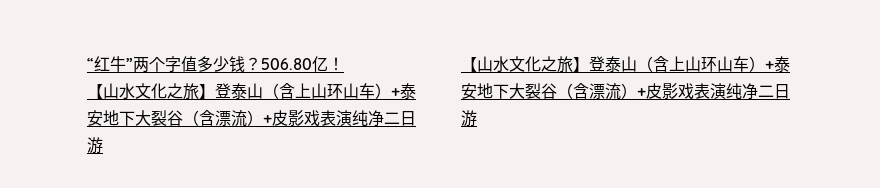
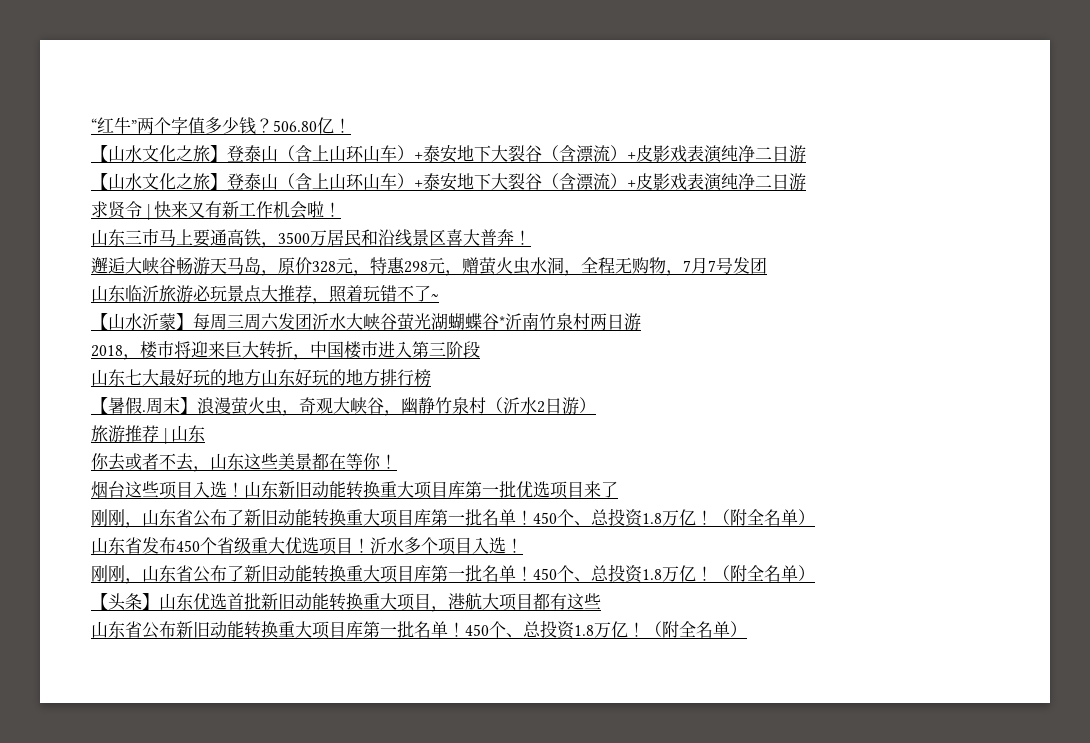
(477, 118) none -> [91,201,342,220] [91,229,531,248] [91,257,767,276] [91,285,439,304] [91,313,641,331] [91,341,480,360] [91,369,431,387] [91,397,596,416] [91,425,206,444] [91,453,397,472] [91,481,618,499] [91,508,815,528] [91,537,523,555] [91,564,815,584] [91,593,601,612] [91,620,747,639] // 求贤令 | 快来又有新工作机会啦！ // 山东三市马上要通高铁，3500万居民和沿线景区喜大普奔！ // 邂逅大峡谷畅游天马岛，原价328元，特惠298元，赠萤火虫水洞，全程无购物，7月7号发团 // 山东临沂旅游必玩景点大推荐，照着玩错不了~ // 【山水沂蒙】每周三周六发团沂水大峡谷萤光湖蝴蝶谷*沂南竹泉村两日游 // 2018，楼市将迎来巨大转折，中国楼市进入第三阶段 // 山东七大最好玩的地方山东好玩的地方排行榜 // 【暑假.周末】浪漫萤火虫，奇观大峡谷，幽静竹泉村（沂水2日游） // 旅游推荐 | 山东 // 你去或者不去，山东这些美景都在等你！ // 烟台这些项目入选！山东新旧动能转换重大项目库第一批优选项目来了 // 刚刚，山东省公布了新旧动能转换重大项目库第一批名单！450个、总投资1.8万亿！（附全名单） // 山东省发布450个省级重大优选项目！沂水多个项目入选！ // 刚刚，山东省公布了新旧动能转换重大项目库第一批名单！450个、总投资1.8万亿！（附全名单） // 【头条】山东优选首批新旧动能转换重大项目，港航大项目都有这些 // 山东省公布新旧动能转换重大项目库第一批名单！450个、总投资1.8万亿！（附全名单）

